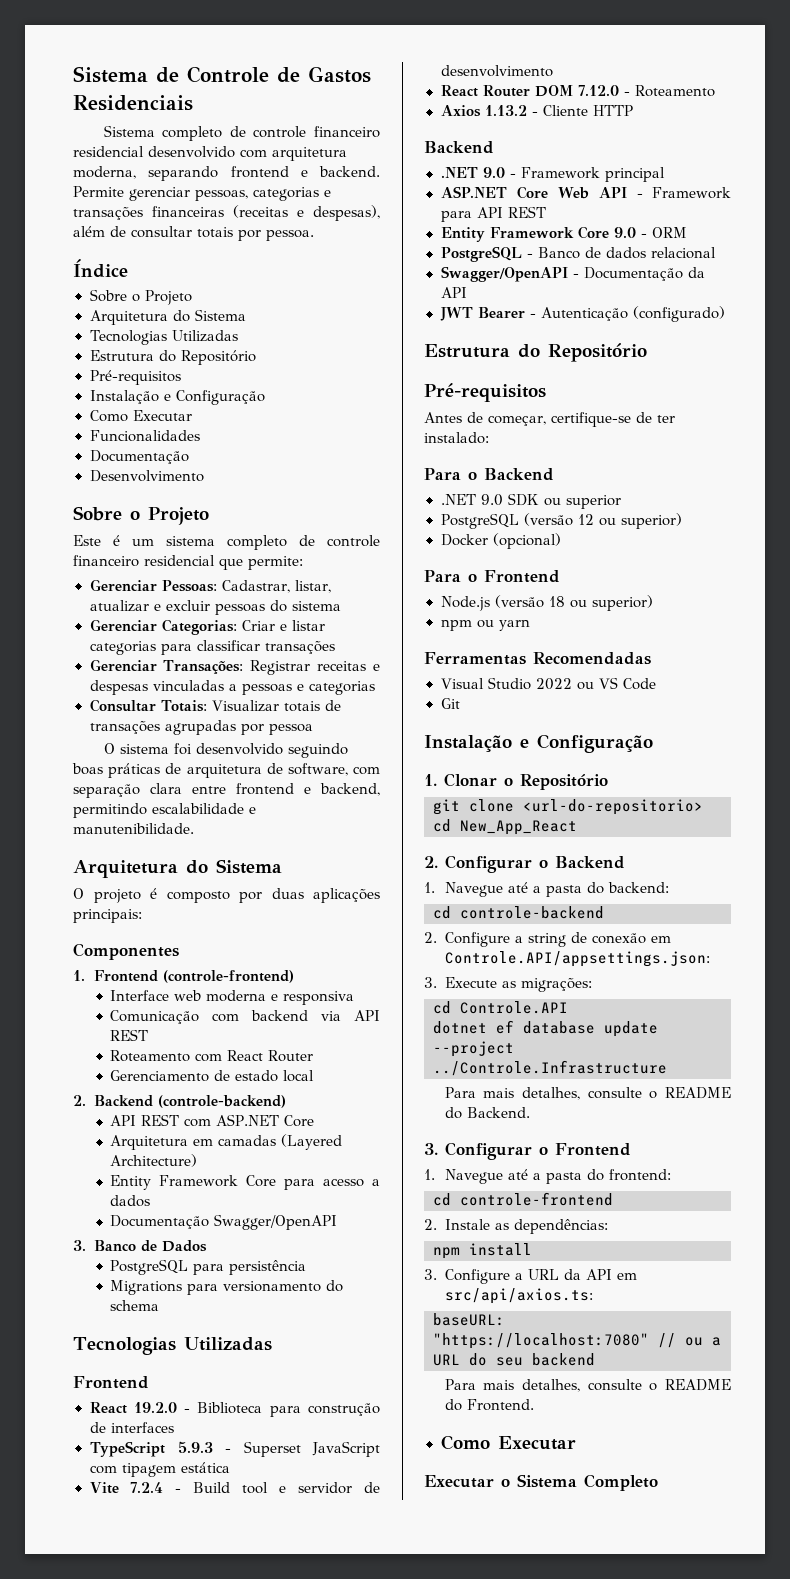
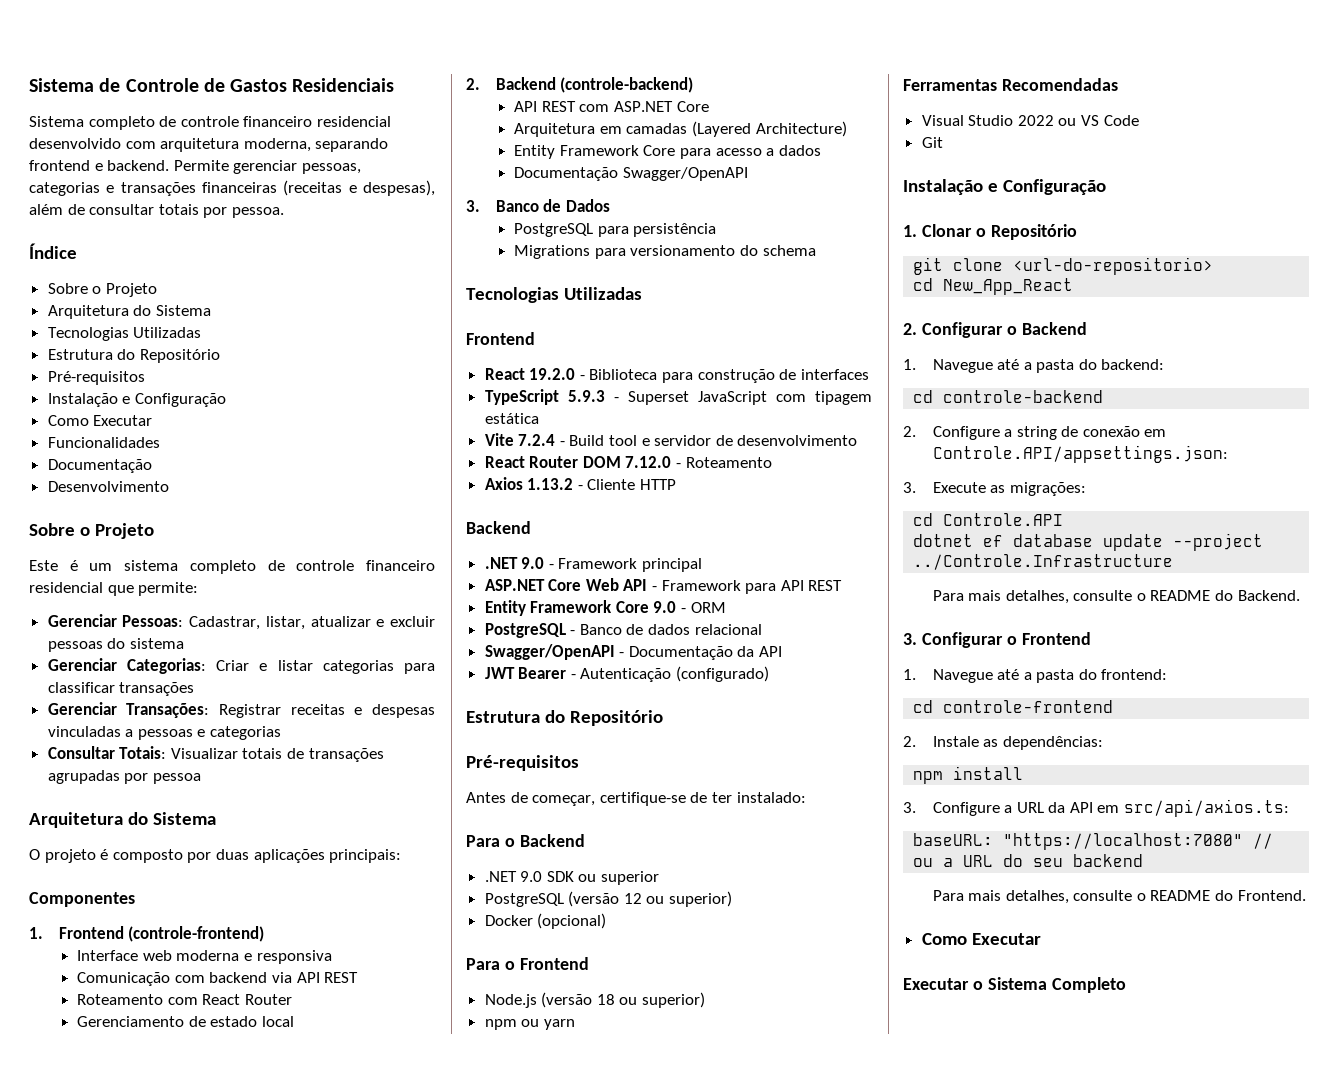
[103,743,348,758] [72,763,380,778] [73,783,380,798] [73,803,256,818] [73,823,194,834] // O sistema foi desenvolvido seguindo boas práticas de arquitetura de software, com separação clara entre frontend e backend, permitindo escalabilidade e manutenibilidade. -> (201, 778) none

